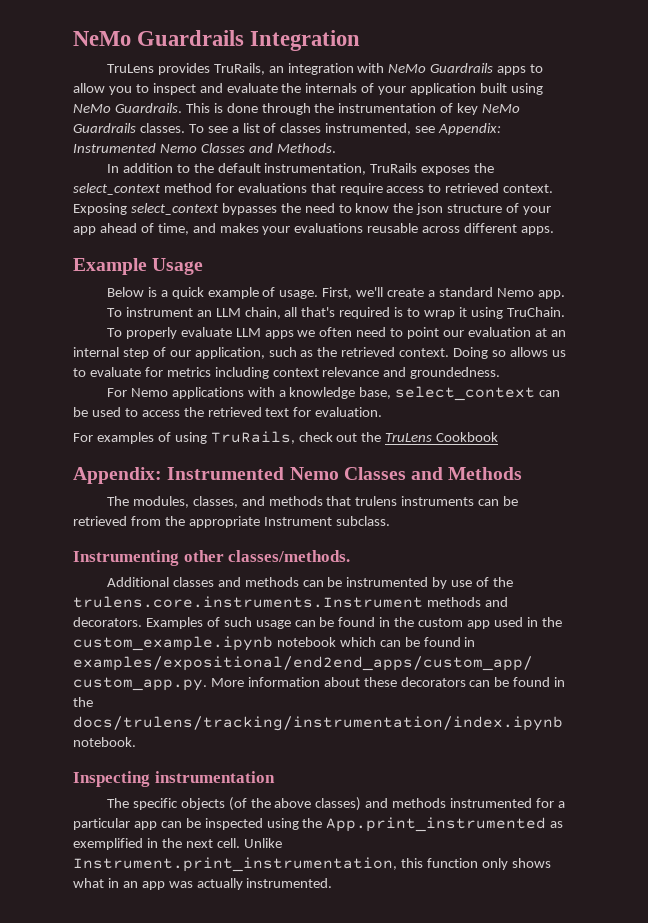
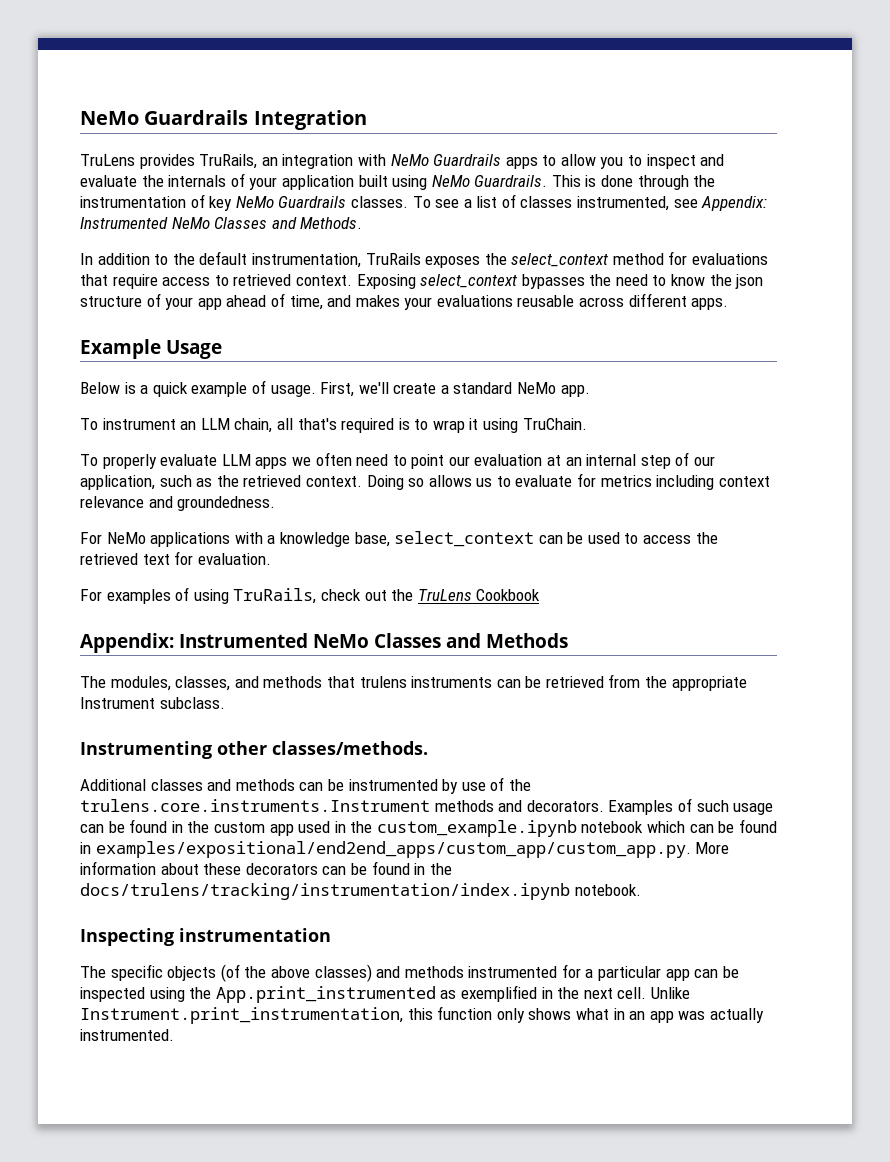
[159,144,197,153] Nemo -> [171,217,210,229] NeMo
[496,288,534,297] Nemo -> [517,382,557,394] NeMo
[130,388,168,397] Nemo -> [106,532,146,544] NeMo
[289,467,339,480] Nemo -> [313,634,369,648] NeMo

